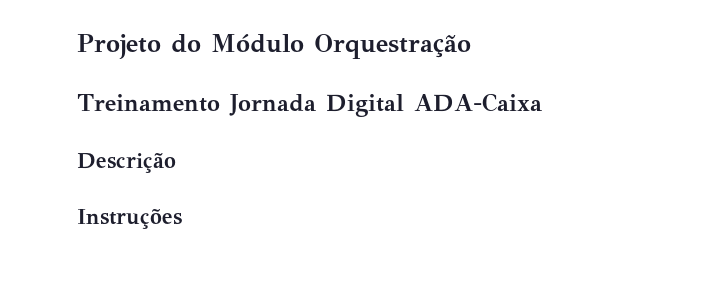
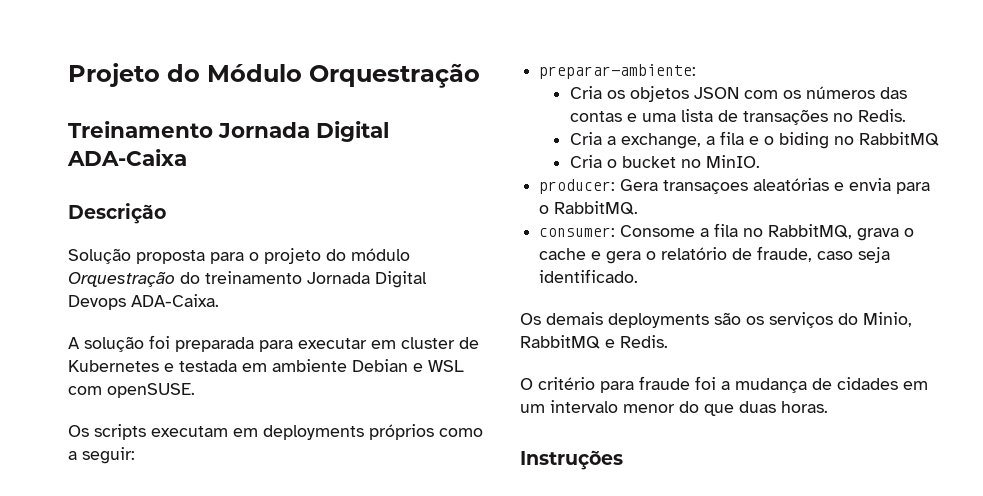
(176, 162) none -> [68,248,410,264] [68,271,427,288] [68,294,219,310] [68,335,479,352] [68,359,464,372] [68,383,195,398] [68,424,483,440] [68,447,135,464] [539,64,697,79] [569,86,907,102] [569,109,906,125] [569,131,939,149] [569,155,760,168] [539,178,931,194] [539,201,639,215] [539,223,915,241] [539,246,891,264] [539,269,639,283] [520,312,912,328] [520,335,668,349] [520,376,928,393] [520,400,828,416] // Solução proposta para o projeto do módulo Orquestração do treinamento Jornada Digital Devops ADA-Caixa. // A solução foi preparada para executar em cluster de Kubernetes e testada em ambiente Debian e WSL com openSUSE. // Os scripts executam em deployments próprios como a seguir: // preparar-ambiente: // Cria os objetos JSON com os números das contas e uma lista de transações no Redis. // Cria a exchange, a fila e o biding no RabbitMQ // Cria o bucket no MinIO. // producer: Gera transaçoes aleatórias e envia para o RabbitMQ. // consumer: Consome a fila no RabbitMQ, grava o cache e gera o relatório de fraude, caso seja identificado. // Os demais deployments são os serviços do Minio, RabbitMQ e Redis. // O critério para fraude foi a mudança de cidades em um intervalo menor do que duas horas.

